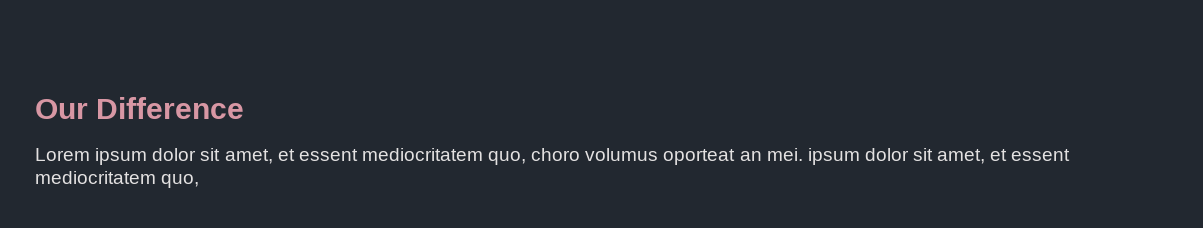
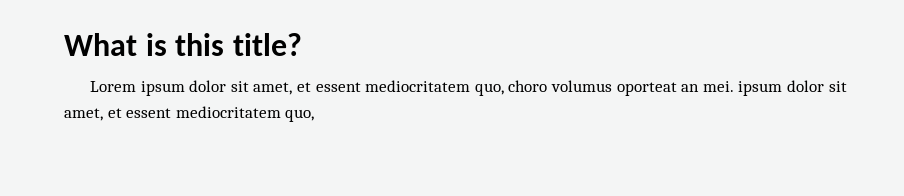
[35,97,245,119] Our Difference -> [64,33,302,56] What is this title?

